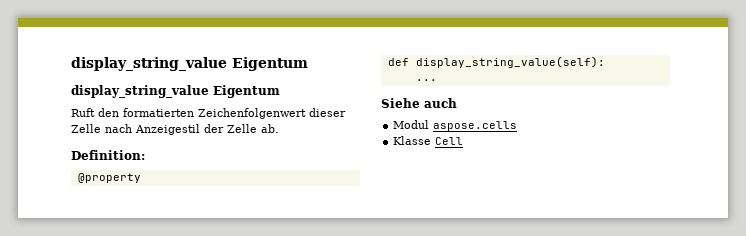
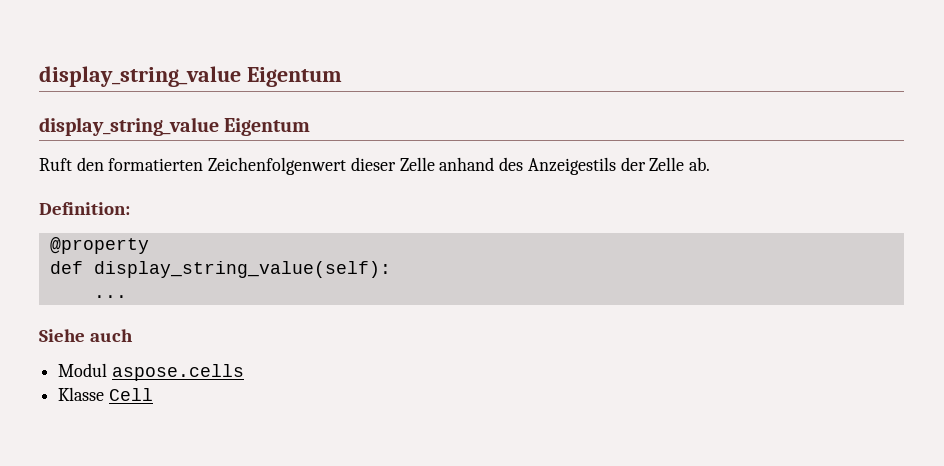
[105,124,200,135] nach Anzeigestil -> [439,157,616,175] anhand des Anzeigestils

